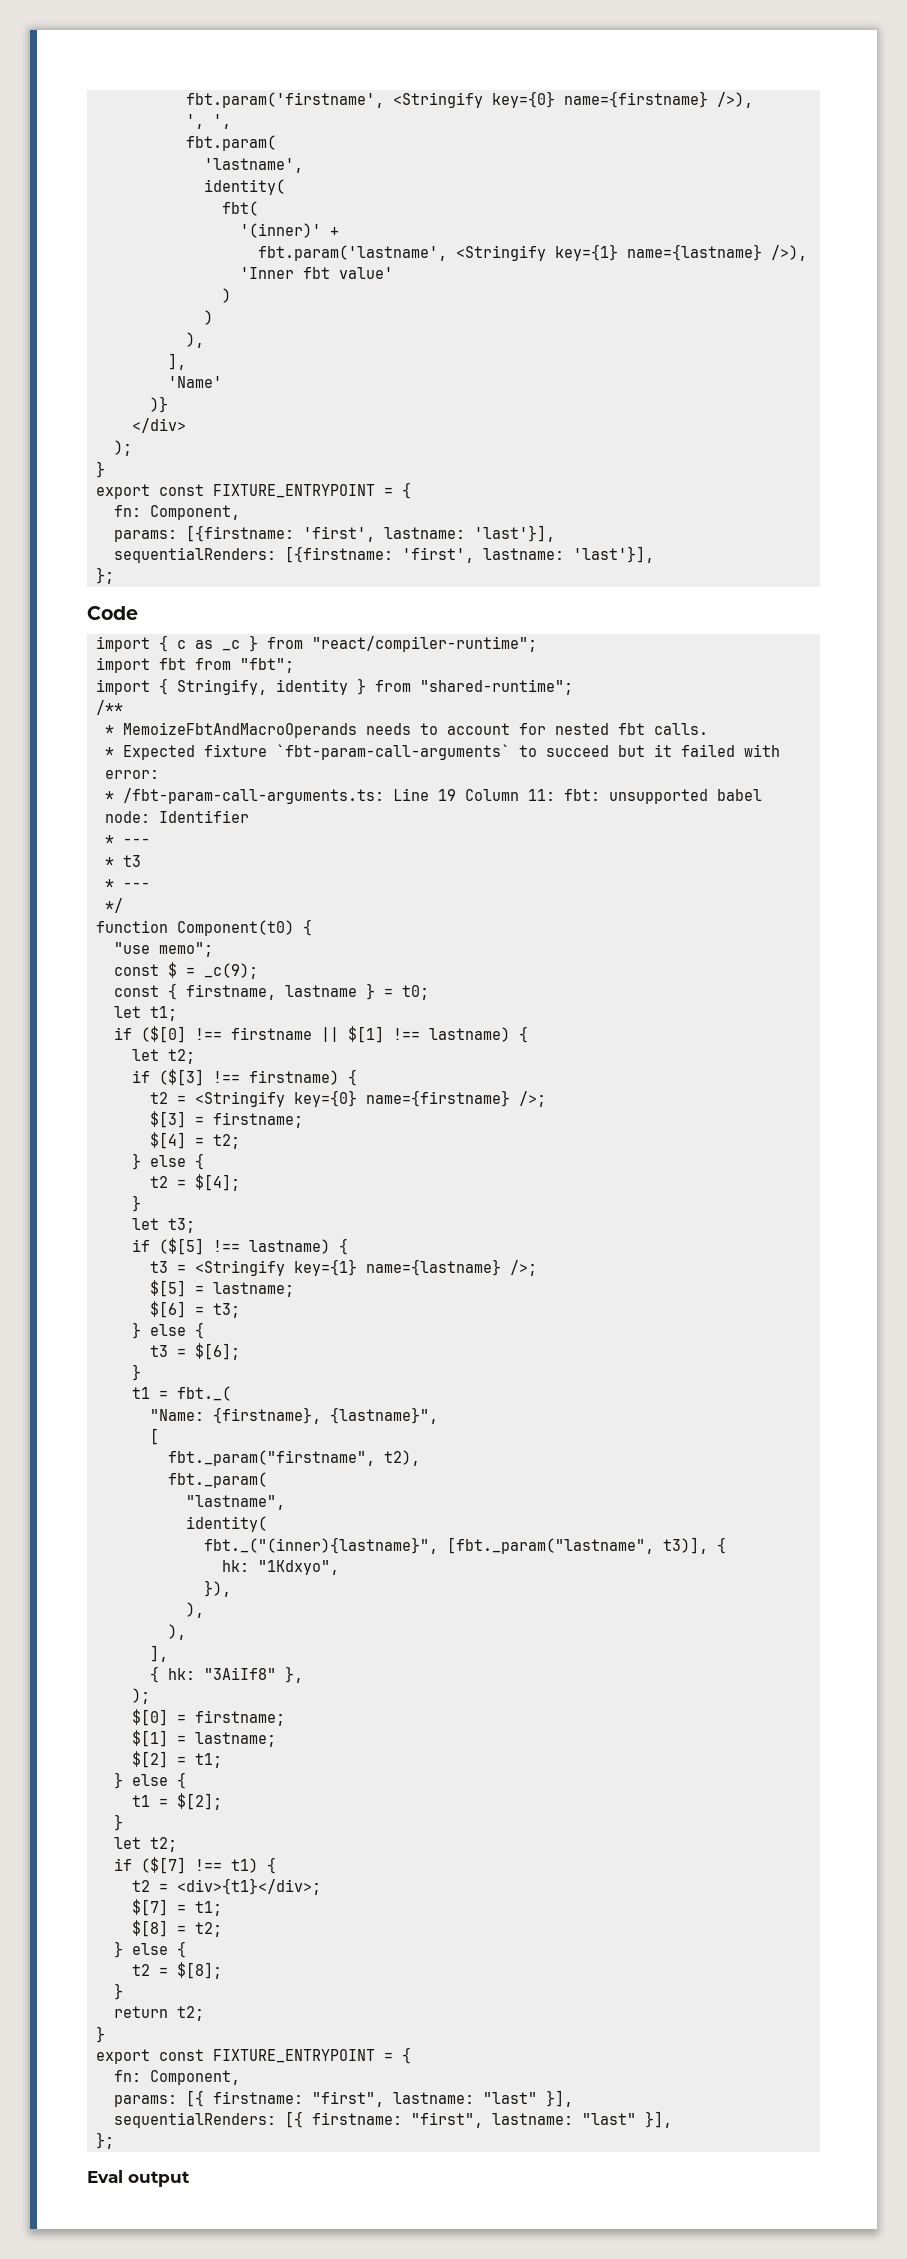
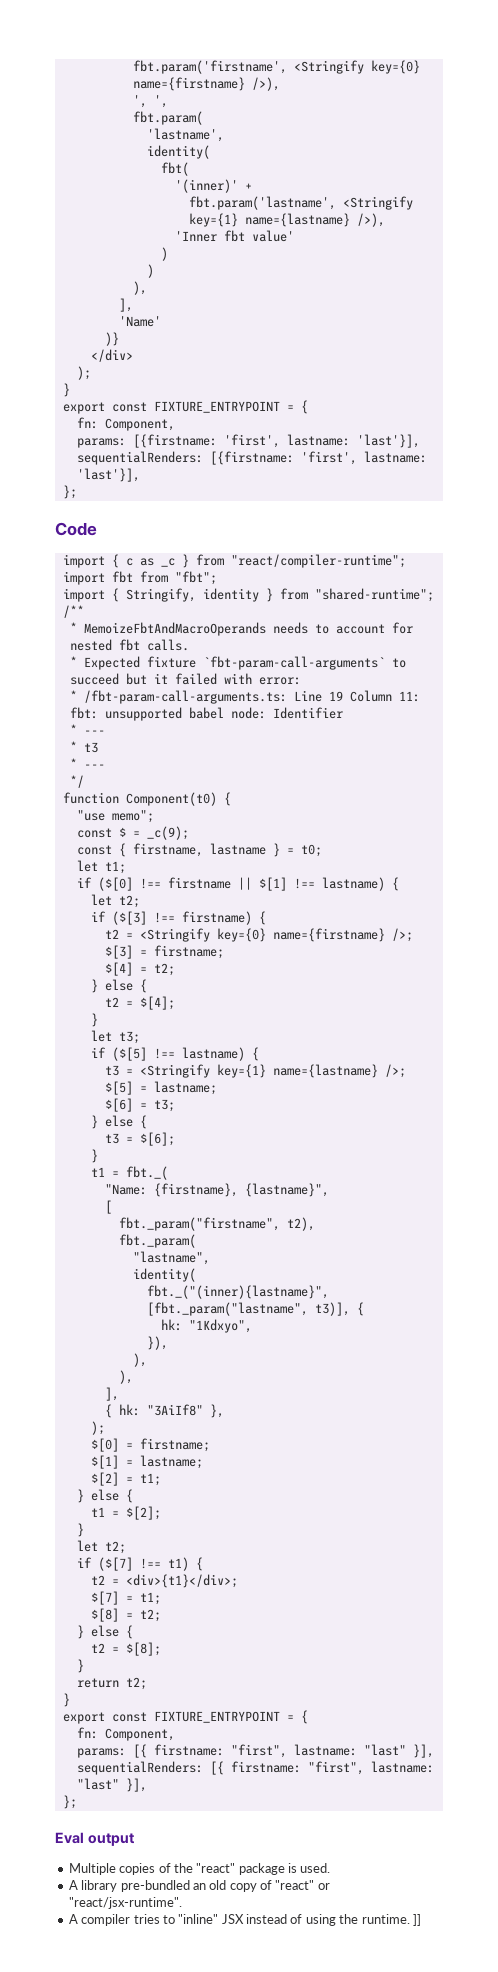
(190, 2179) none -> [68,1863,331,1875] [68,1880,330,1892] [68,1897,182,1909] [68,1914,421,1926] // Multiple copies of the "react" package is used. // A library pre-bundled an old copy of "react" or "react/jsx-runtime". // A compiler tries to "inline" JSX instead of using the runtime. ]]

